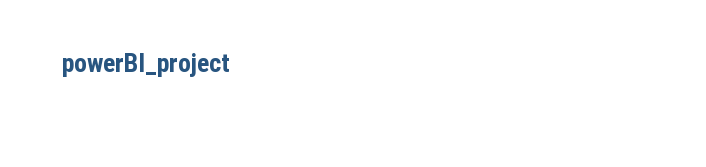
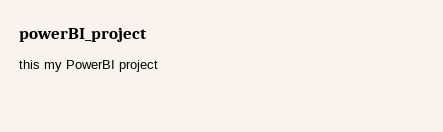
(230, 65) none -> [19,60,158,72] // this my PowerBI project

